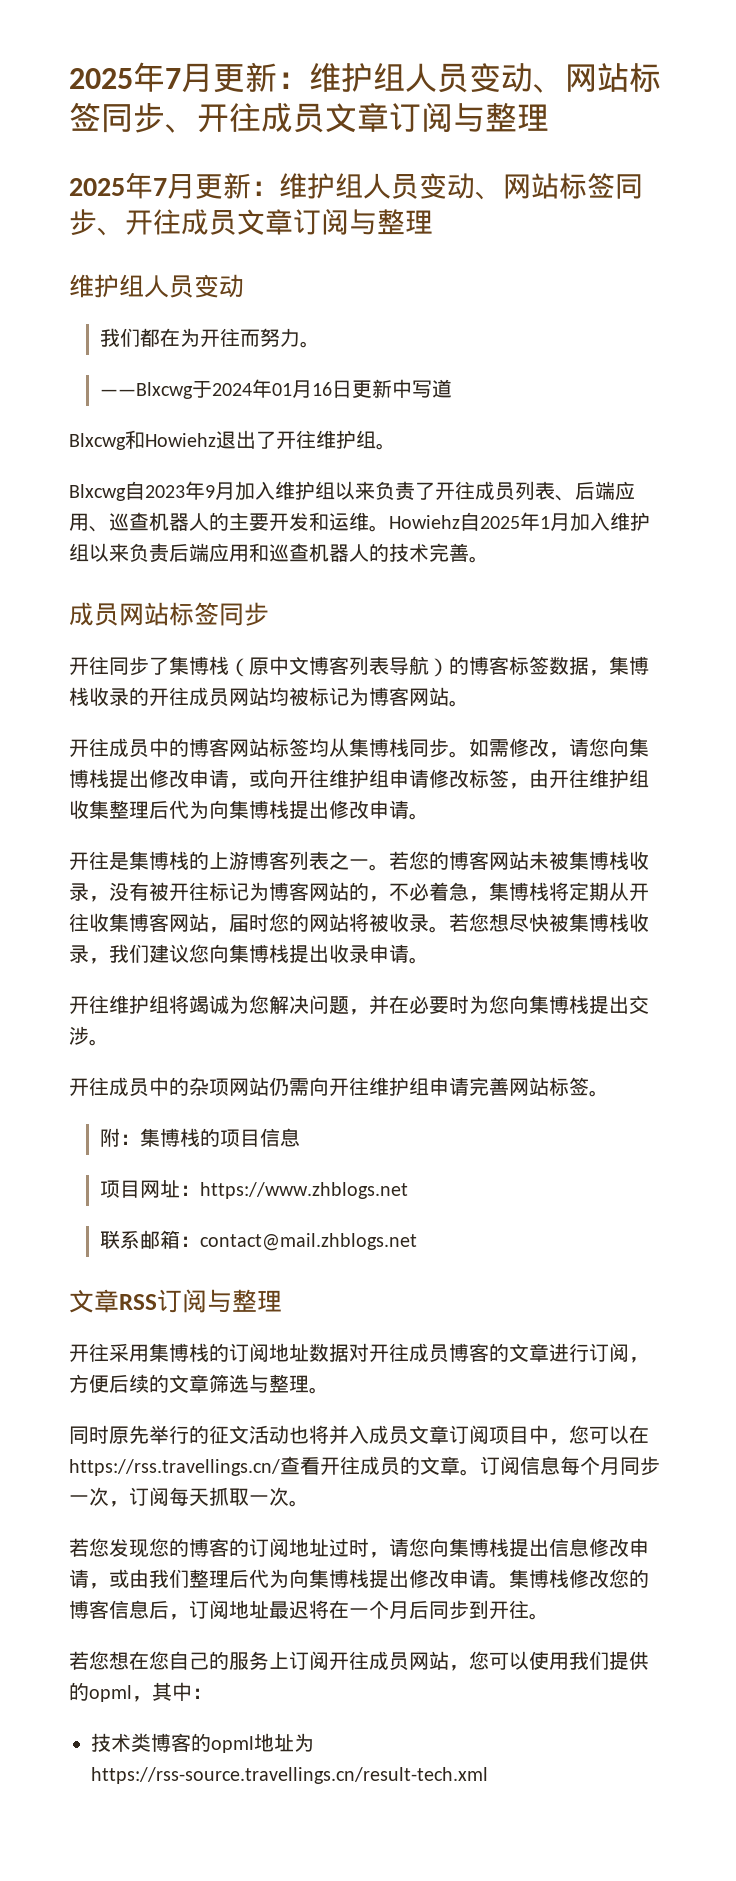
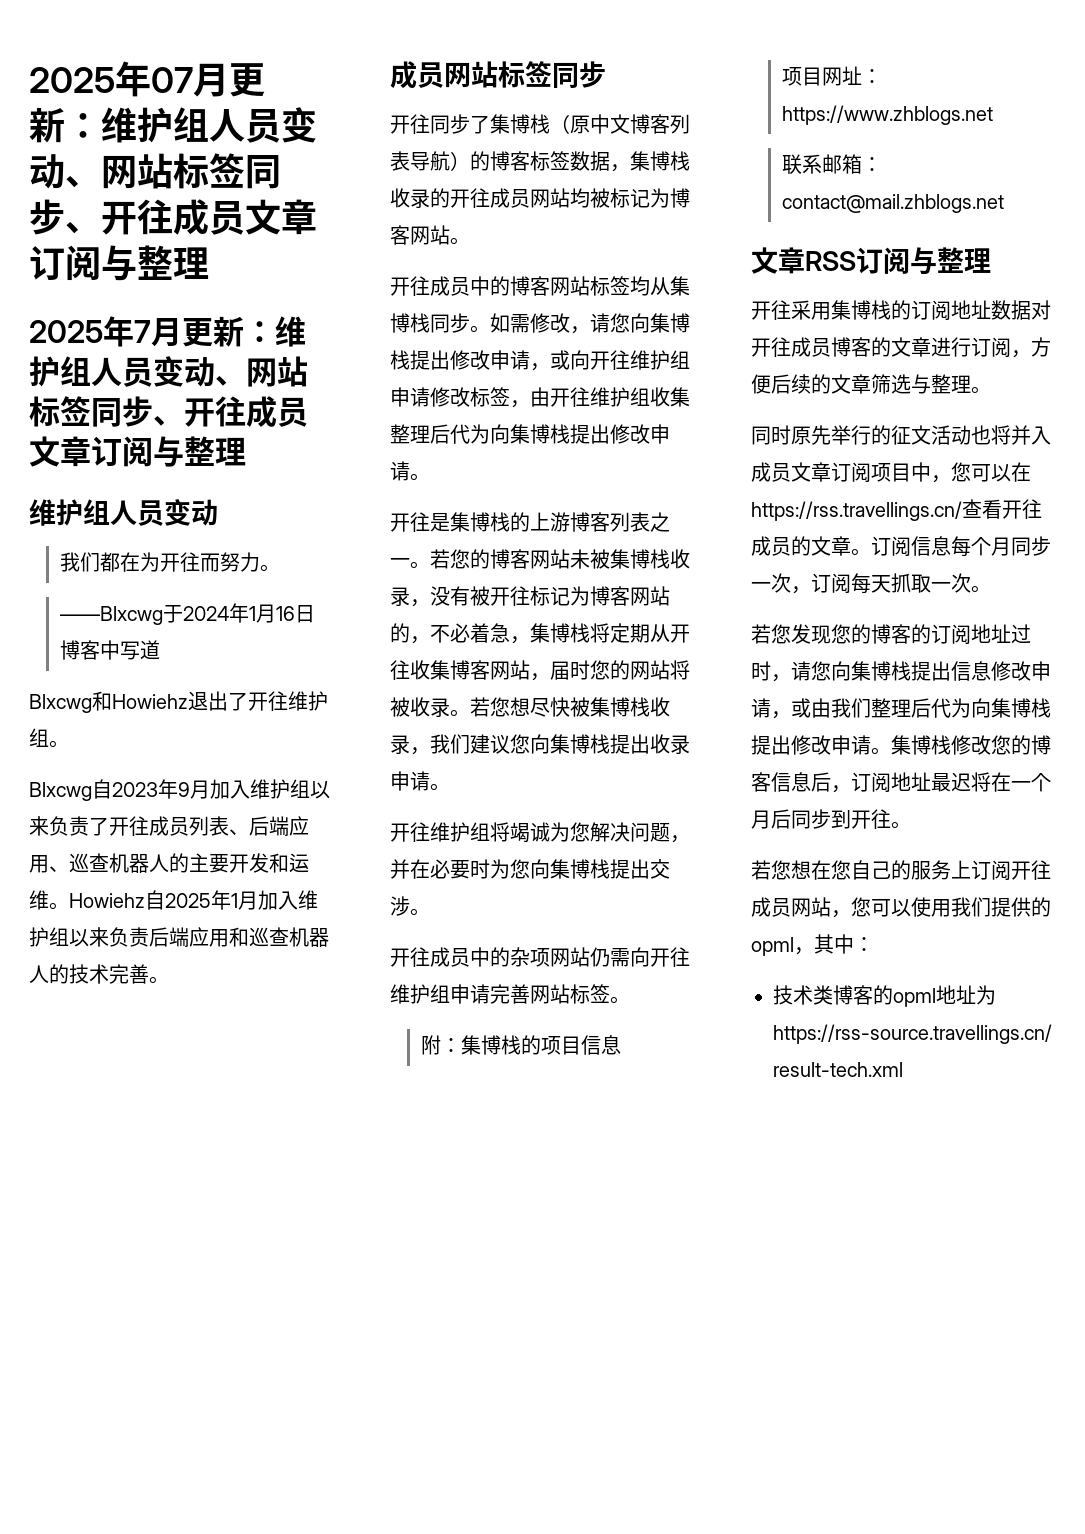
[69,62,181,92] 2025年7 -> [29,61,193,97] 2025年07
[271,383,292,396] 01 -> [249,606,257,621] 1
[351,379,392,398] 更新 -> [60,640,101,660] 博客

